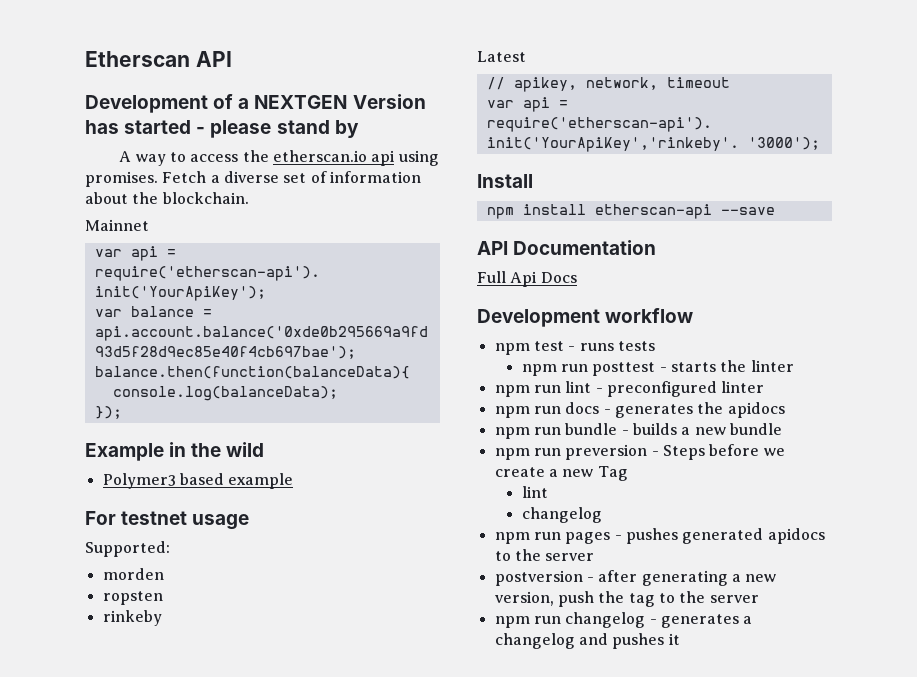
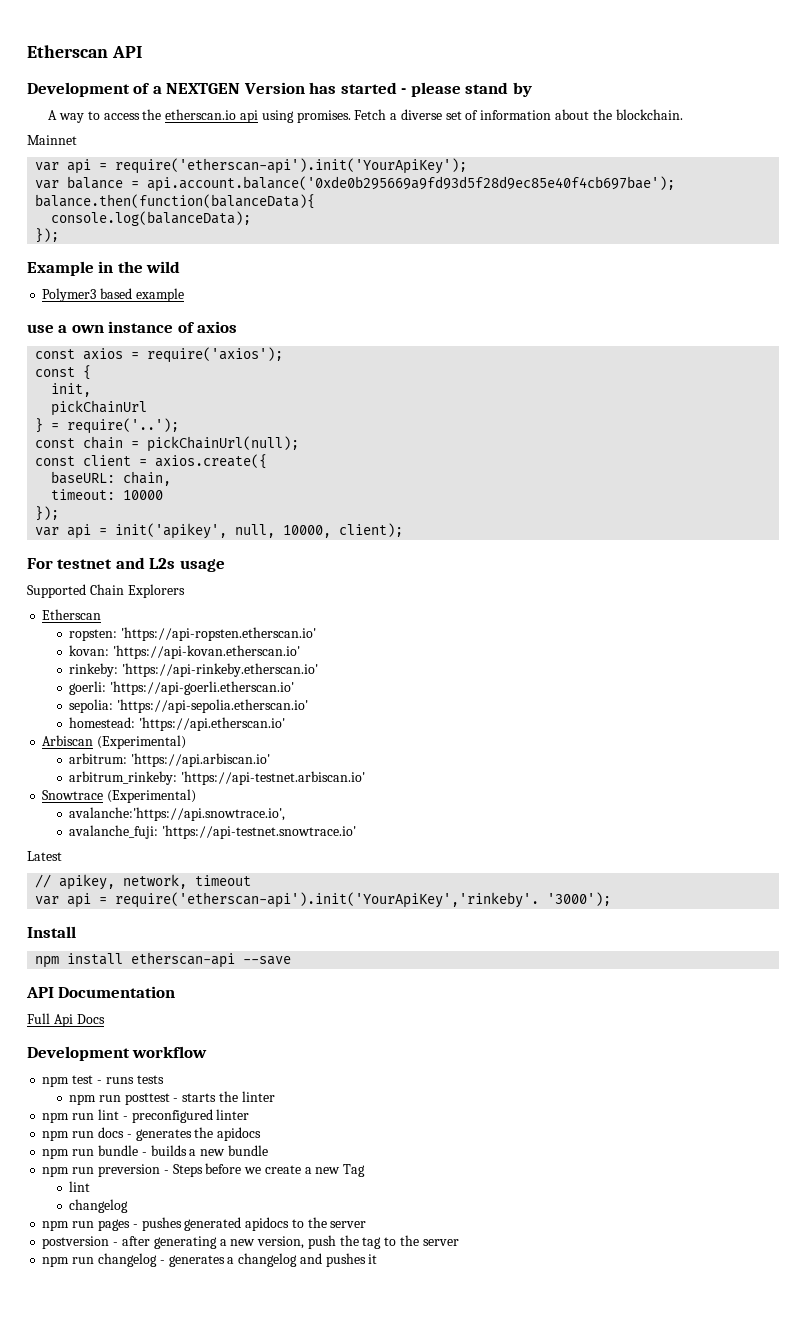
(294, 481) none -> [27,321,238,333] [35,347,284,363] [35,365,92,380] [51,383,92,397] [51,400,148,416] [35,418,180,434] [35,436,300,452] [35,454,268,469] [51,471,172,486] [51,489,164,500] [35,506,60,521] [35,523,404,539] // use a own instance of axios // const axios = require('axios'); // const { // init, // pickChainUrl // } = require('..'); // const chain = pickChainUrl(null); // const client = axios.create({ // baseURL: chain, // timeout: 10000 // }); // var api = init('apikey', null, 10000, client);
(188, 518) none -> [115,557,176,569] and L2s
[85,541,170,557] [102,568,164,580] [102,591,163,605] [102,610,162,626] Supported: // morden // ropsten // rinkeby -> [27,584,185,598] [42,609,102,620] [69,627,316,641] [69,645,300,659] [69,663,318,677] [69,681,294,695] [69,699,308,713] [69,717,285,731] [42,735,187,749] [69,753,270,767] [69,771,365,785] [42,789,197,803] [69,807,286,821] [69,825,356,839] Supported Chain Explorers // Etherscan // ropsten: 'https://api-ropsten.etherscan.io' // kovan: 'https://api-kovan.etherscan.io' // rinkeby: 'https://api-rinkeby.etherscan.io' // goerli: 'https://api-goerli.etherscan.io' // sepolia: 'https://api-sepolia.etherscan.io' // homestead: 'https://api.etherscan.io' // Arbiscan (Experimental) // arbitrum: 'https://api.arbiscan.io' // arbitrum_rinkeby: 'https://api-testnet.arbiscan.io' // Snowtrace (Experimental) // avalanche:'https://api.snowtrace.io', // avalanche_fuji: 'https://api-testnet.snowtrace.io'

